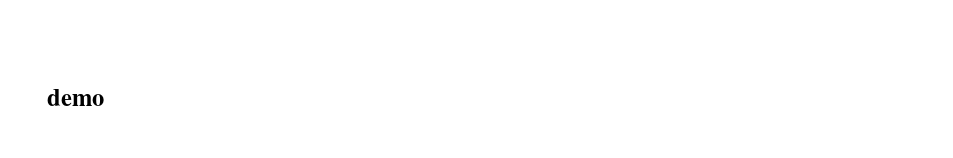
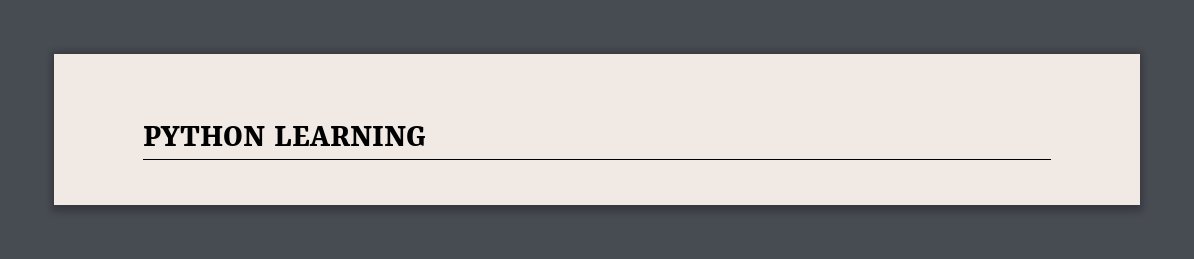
[47,89,104,106] demo -> [143,126,427,146] PYTHON LEARNING

